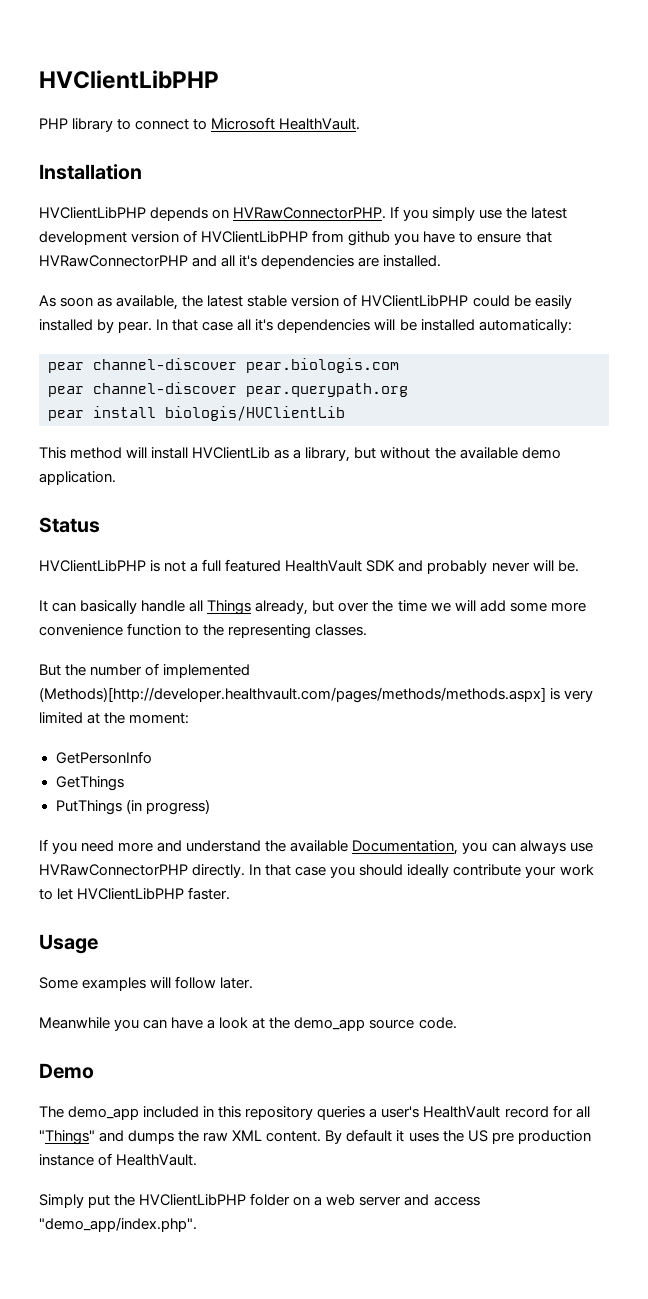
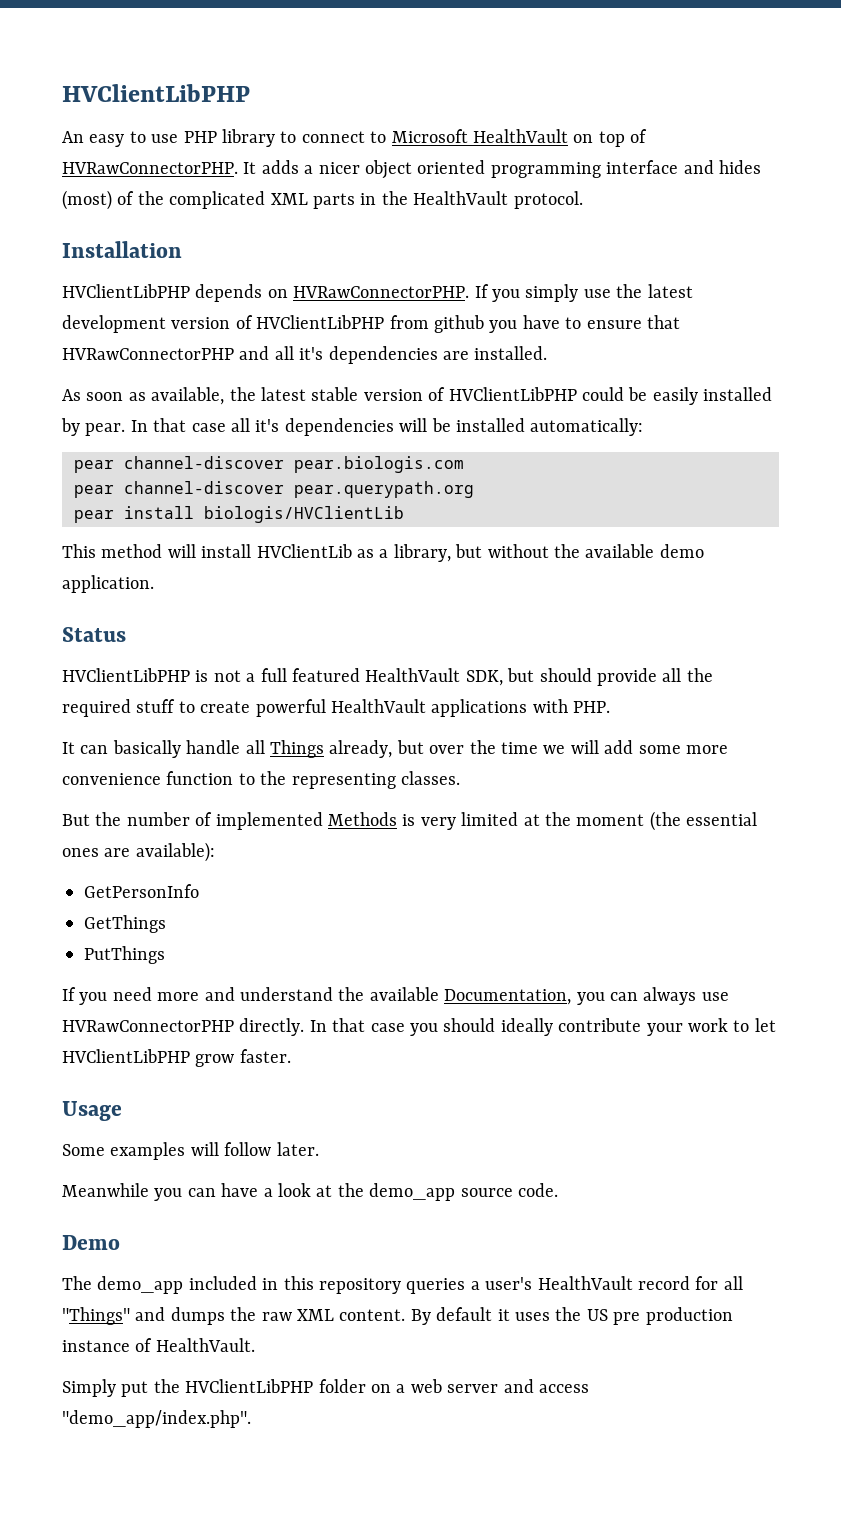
(219, 79) none -> [62,131,179,147] An easy to use
[279,118,361,130] HealthVault. -> [473,129,648,147] [62,160,761,179] [62,190,583,210] HealthVault on top of HVRawConnectorPHP. It adds a nicer object oriented programming interface and hides (most) of the complicated XML parts in the HealthVault protocol.
[366,560,579,574] SDK and probably never will be. -> [465,668,713,686] [62,699,611,717] SDK, but should provide all the required stuff to create powerful HealthVault applications with PHP.
[39,687,546,703] (Methods)[http://developer.healthvault.com/pages/methods/methods.aspx] -> [328,812,397,826] Methods
[129,713,190,724] moment: -> [576,811,758,831] [62,842,215,862] moment (the essential ones are available):
[125,799,210,815] (in progress) -> (165, 955) none
(185, 894) none -> [195,1054,235,1067] grow

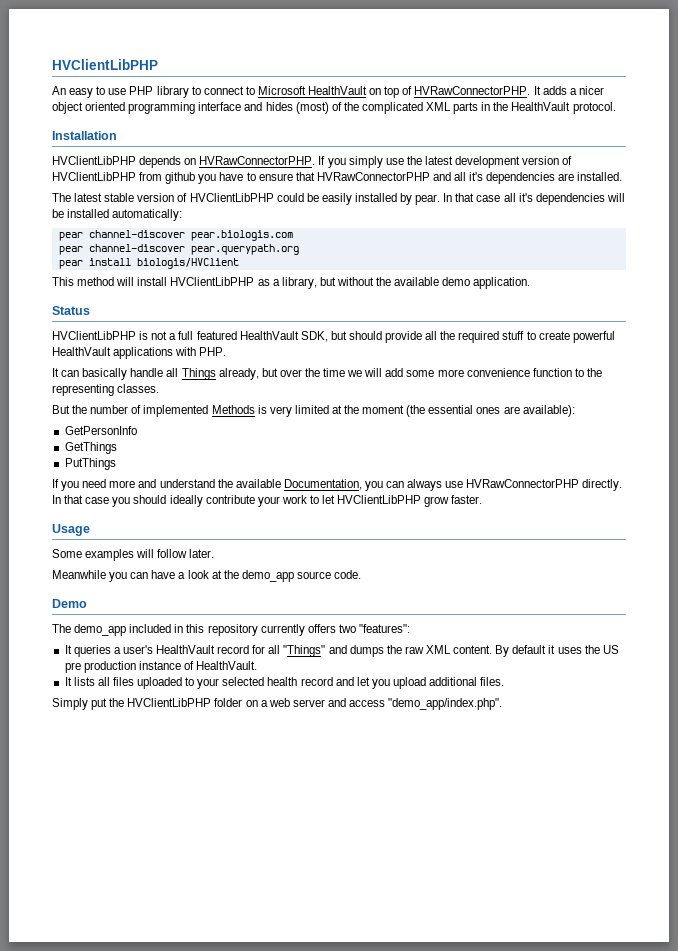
[62,387,256,405] As soon as available, the -> [52,193,71,202] The
[204,506,404,523] biologis/HVClientLib -> [136,258,239,269] biologis/HVClient
[256,544,352,558] HVClientLib -> [170,277,255,286] HVClientLibPHP
(401, 1286) none -> [260,624,410,636] [64,645,72,654] currently offers two "features": // It
(255, 1345) none -> [64,677,505,689] // It lists all files uploaded to your selected health record and let you upload additional files.

